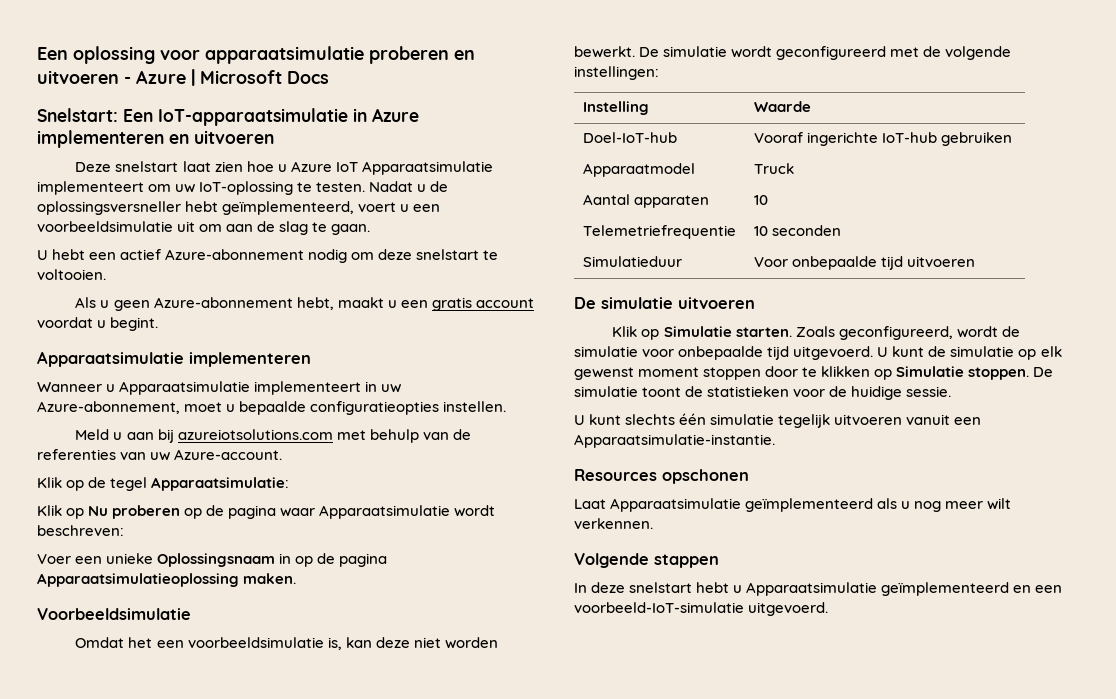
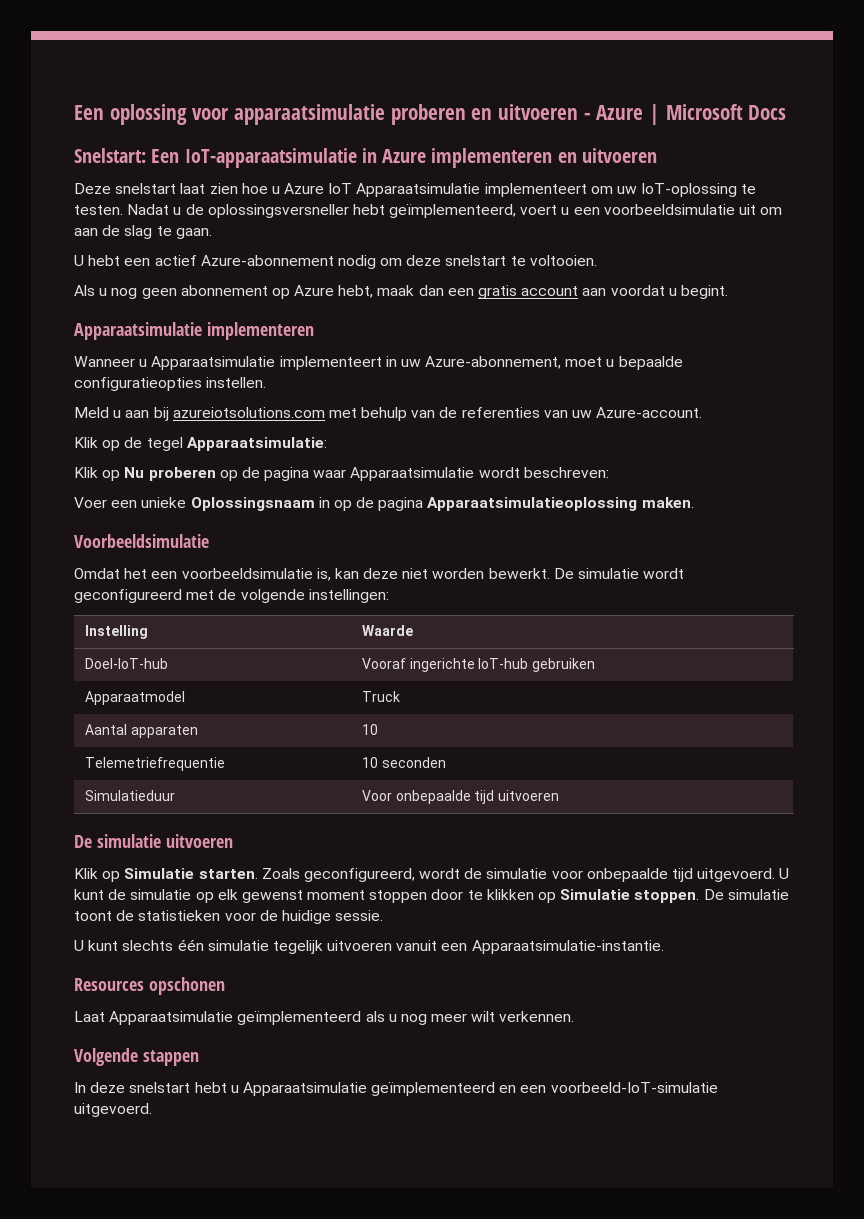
[113,297,397,311] geen Azure-abonnement hebt, maakt u -> [111,285,444,299] nog geen abonnement op Azure hebt, maak dan
(534, 303) none -> [582,288,607,296] aan

